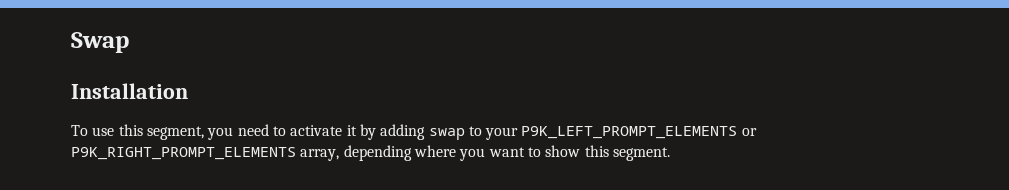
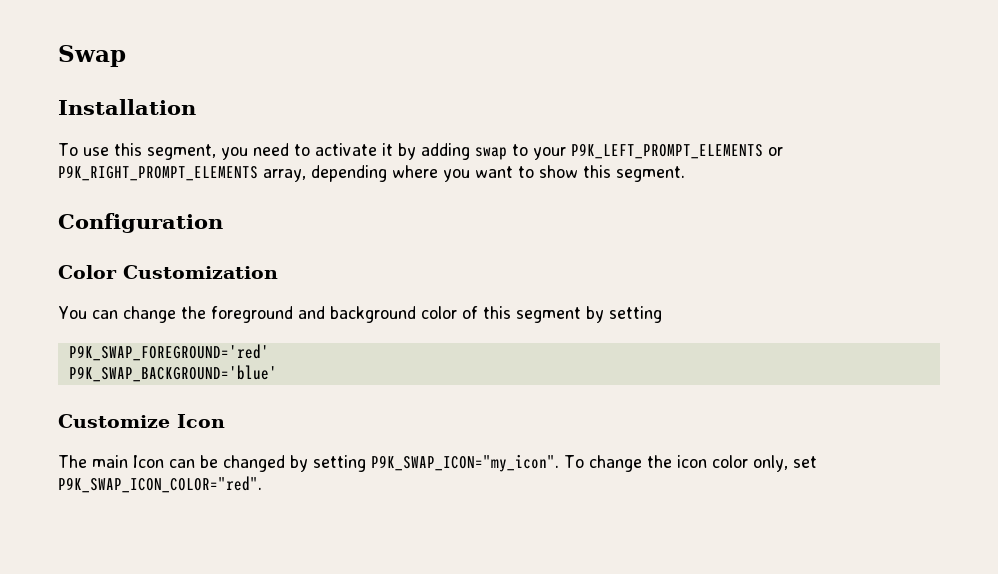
(670, 154) none -> [58,213,223,233] [58,265,278,279] [58,306,662,323] [68,344,269,361] [68,365,277,382] [58,414,225,428] [58,454,817,472] [58,476,262,493] // Configuration // Color Customization // You can change the foreground and background color of this segment by setting // P9K_SWAP_FOREGROUND='red' // P9K_SWAP_BACKGROUND='blue' // Customize Icon // The main Icon can be changed by setting P9K_SWAP_ICON="my_icon". To change the icon color only, set P9K_SWAP_ICON_COLOR="red".

